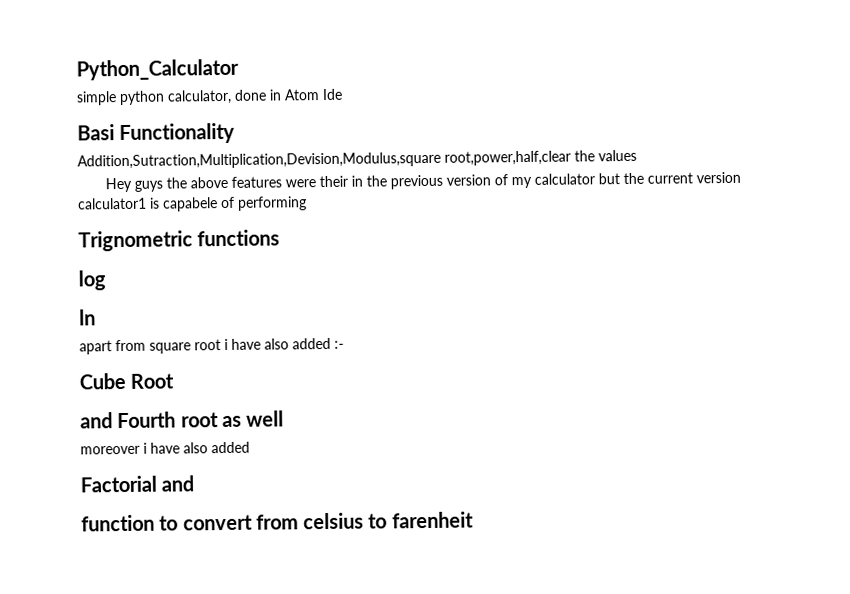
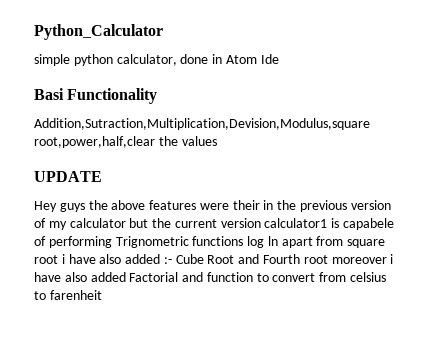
(637, 155) none -> [34,171,102,182] // UPDATE
(307, 203) // -> (112, 242) none
(281, 238) // -> (244, 241) none
(106, 280) // -> (265, 242) none
(96, 317) // -> (278, 241) none
(344, 344) // -> (172, 260) none
(175, 381) // -> (235, 259) none
[221,410,285,428] as well // -> (328, 259) none
(250, 447) // -> (126, 277) none
(195, 483) // -> (204, 277) none

